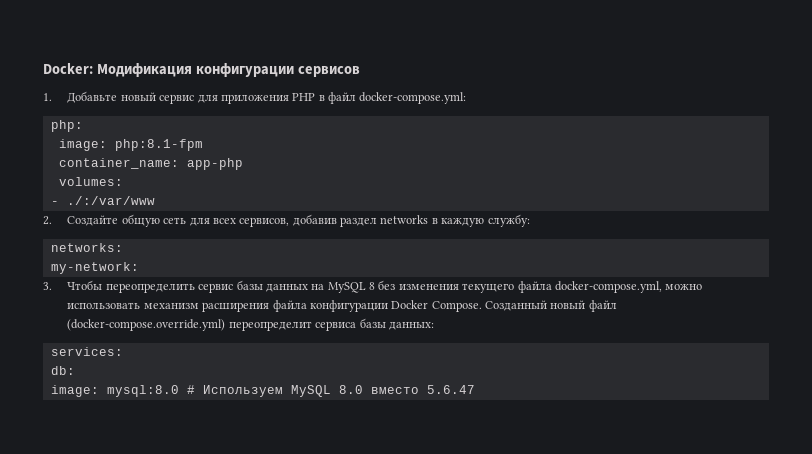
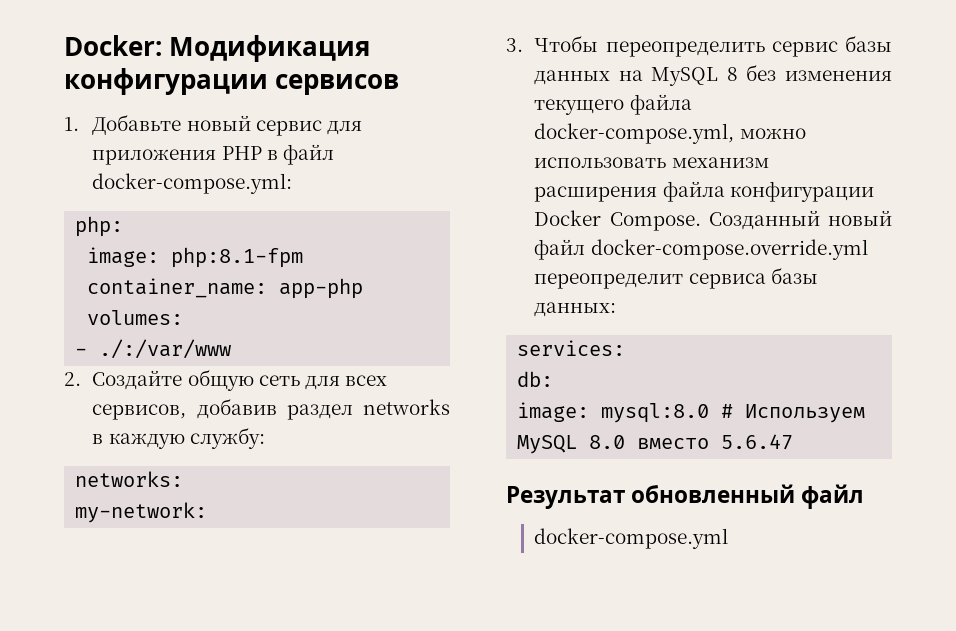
[67,319,226,331] (docker-compose.override.yml) -> [590,239,868,260] docker-compose.override.yml
(475, 389) none -> [506,484,865,509] [534,528,729,549] // Результат обновленный файл // docker-compose.yml

